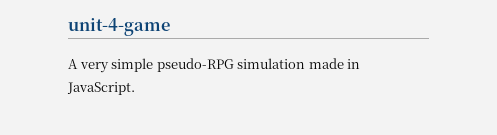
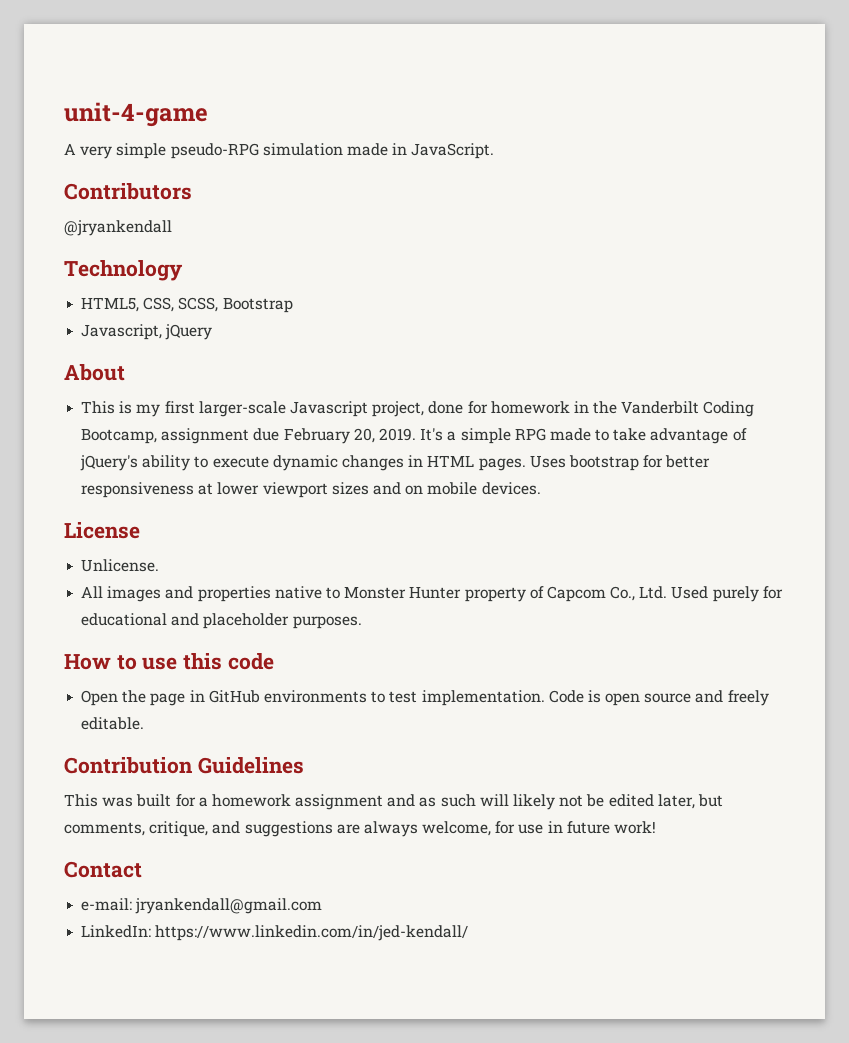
(135, 88) none -> [64,183,192,200] [64,220,172,236] [64,260,183,281] [81,297,293,313] [81,324,213,340] [64,364,125,381] [81,401,755,417] [81,428,747,444] [80,455,711,471] [81,482,541,498] [64,522,140,539] [81,559,160,572] [81,586,783,602] [81,613,362,629] [64,653,274,670] [81,690,769,706] [81,717,145,730] [64,757,304,774] [64,794,723,810] [64,821,657,837] [64,861,142,878] [81,898,323,914] [81,925,469,941] // Contributors // @jryankendall // Technology // HTML5, CSS, SCSS, Bootstrap // Javascript, jQuery // About // This is my first larger-scale Javascript project, done for homework in the Vanderbilt Coding Bootcamp, assignment due February 20, 2019. It's a simple RPG made to take advantage of jQuery's ability to execute dynamic changes in HTML pages. Uses bootstrap for better responsiveness at lower viewport sizes and on mobile devices. // License // Unlicense. // All images and properties native to Monster Hunter property of Capcom Co., Ltd. Used purely for educational and placeholder purposes. // How to use this code // Open the page in GitHub environments to test implementation. Code is open source and freely editable. // Contribution Guidelines // This was built for a homework assignment and as such will likely not be edited later, but comments, critique, and suggestions are always welcome, for use in future work! // Contact // e-mail: jryankendall@gmail.com // LinkedIn: https://www.linkedin.com/in/jed-kendall/

